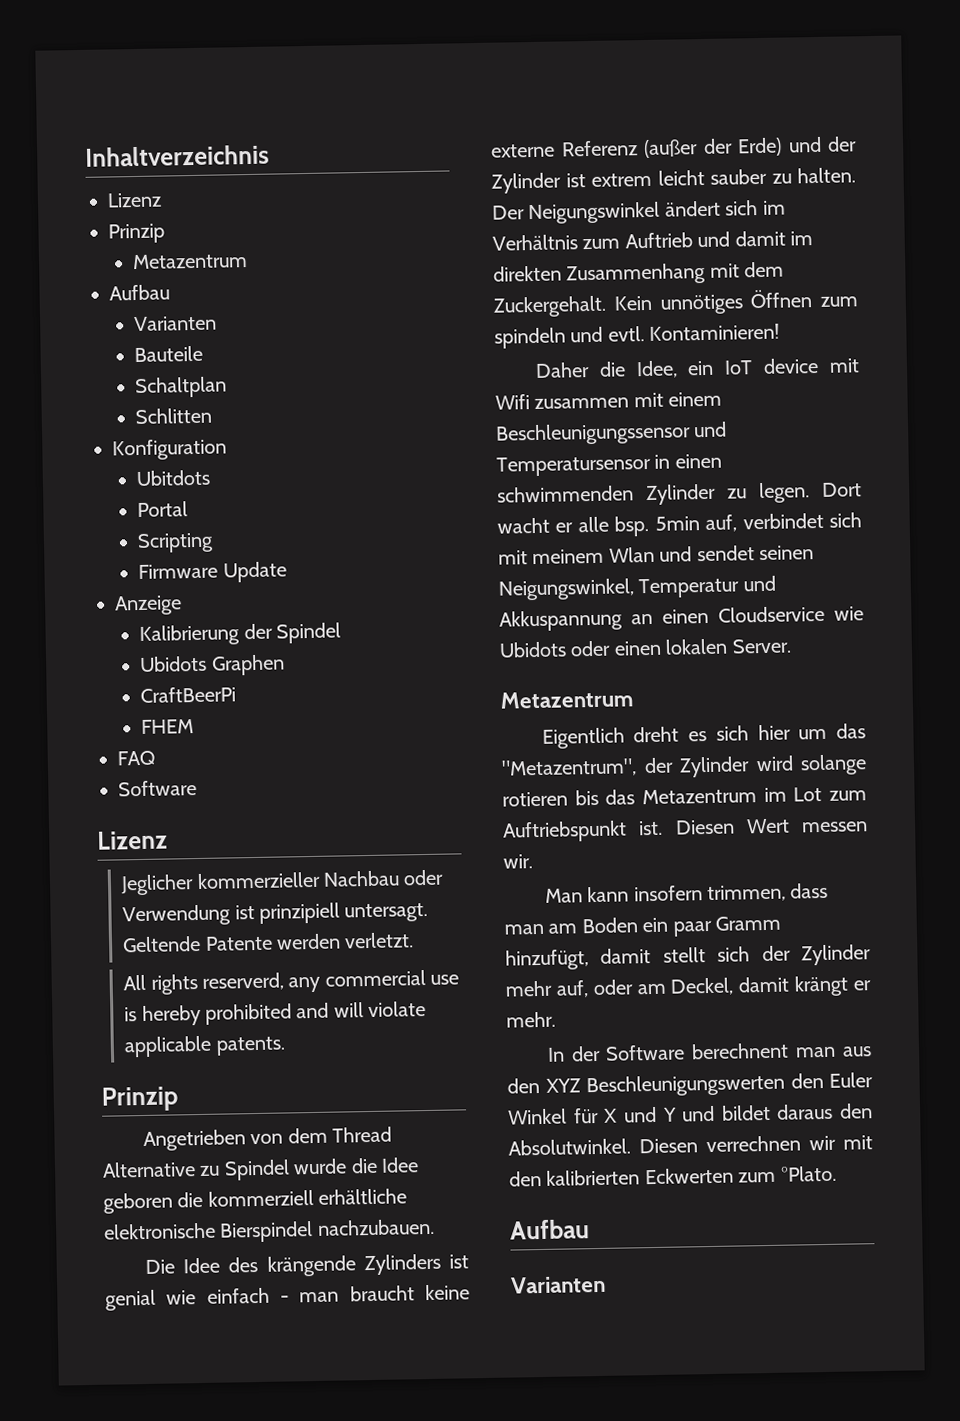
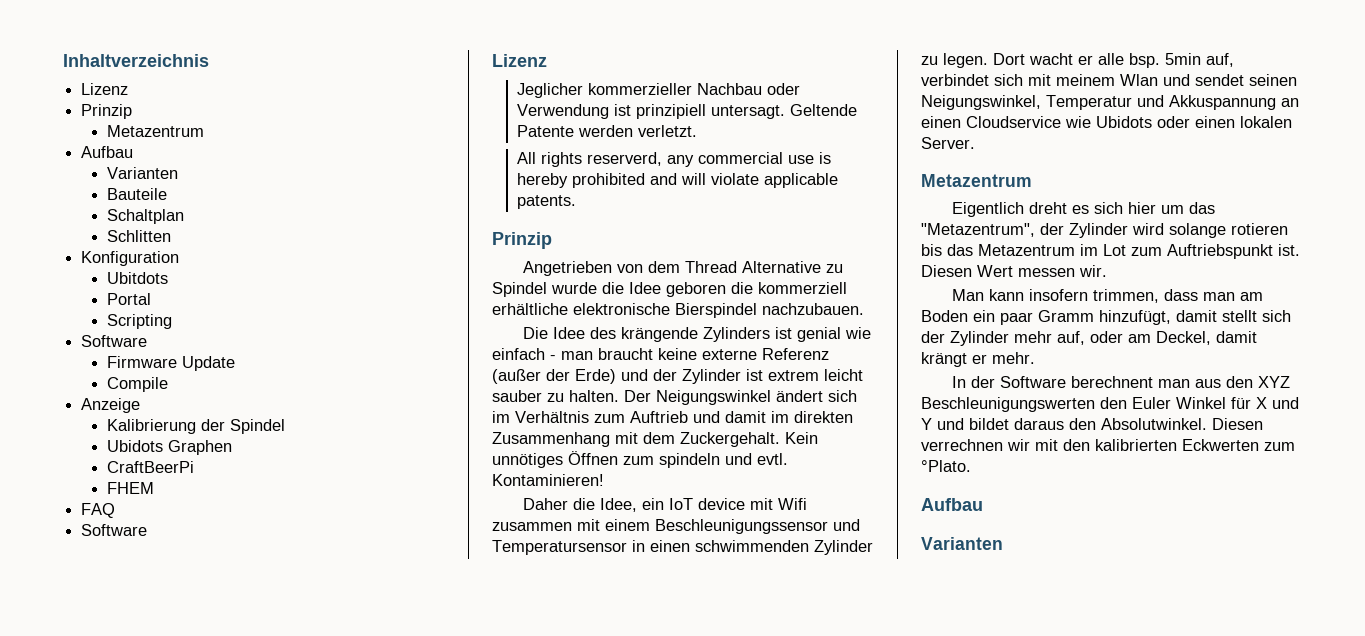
(215, 543) none -> [81,335,148,347] // Software
(287, 572) none -> [106,377,168,392] // Compile

